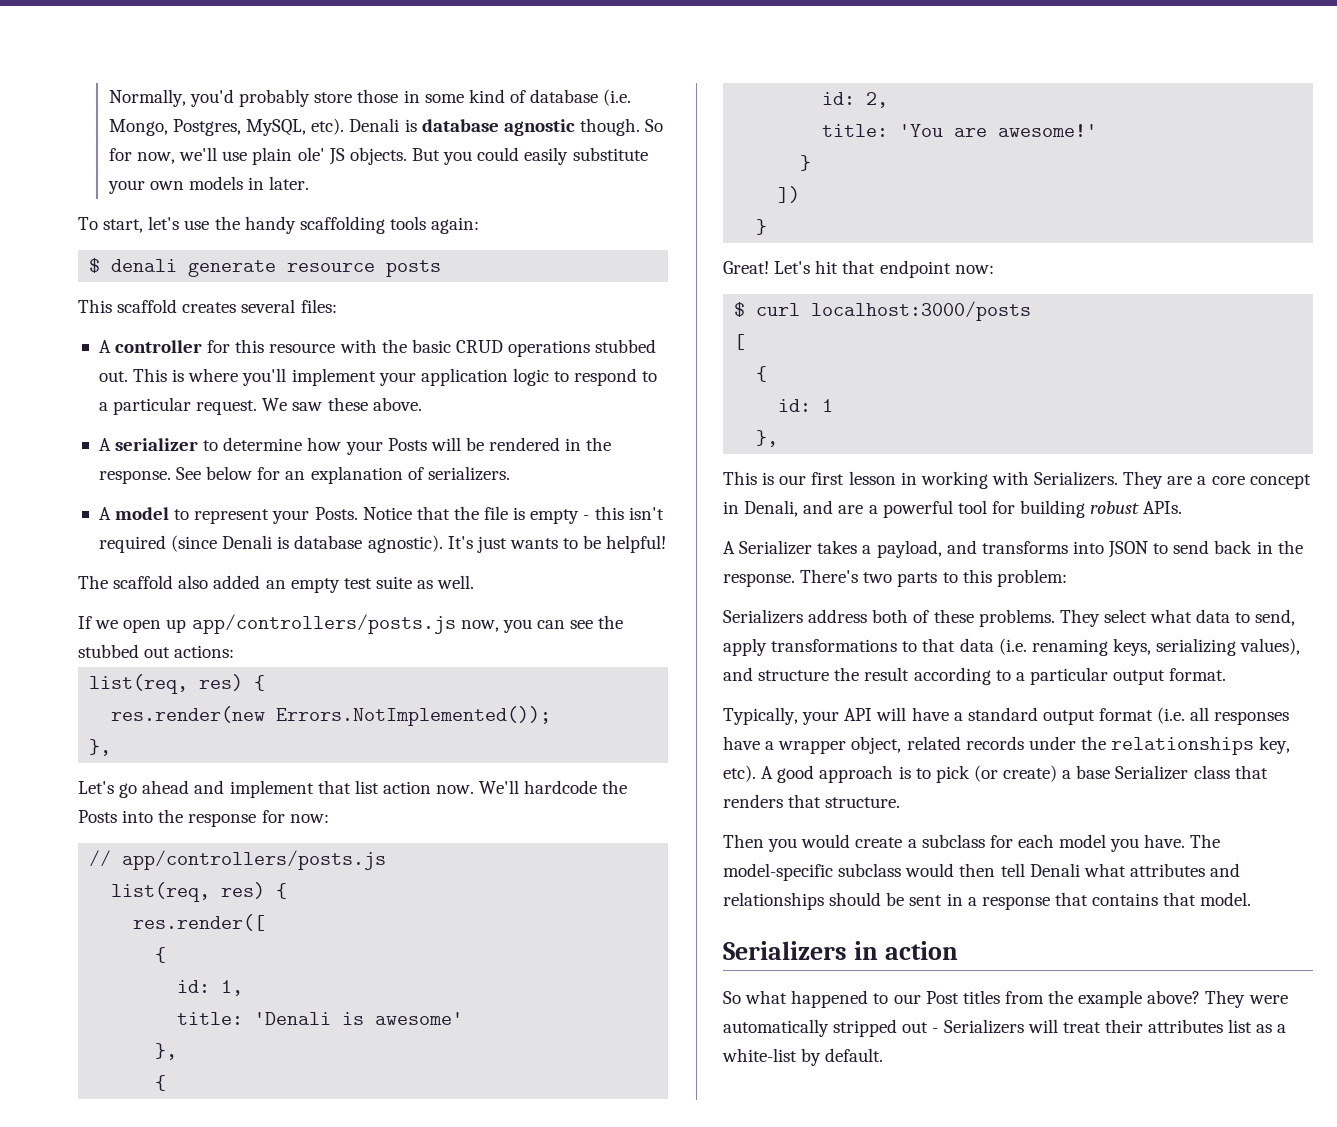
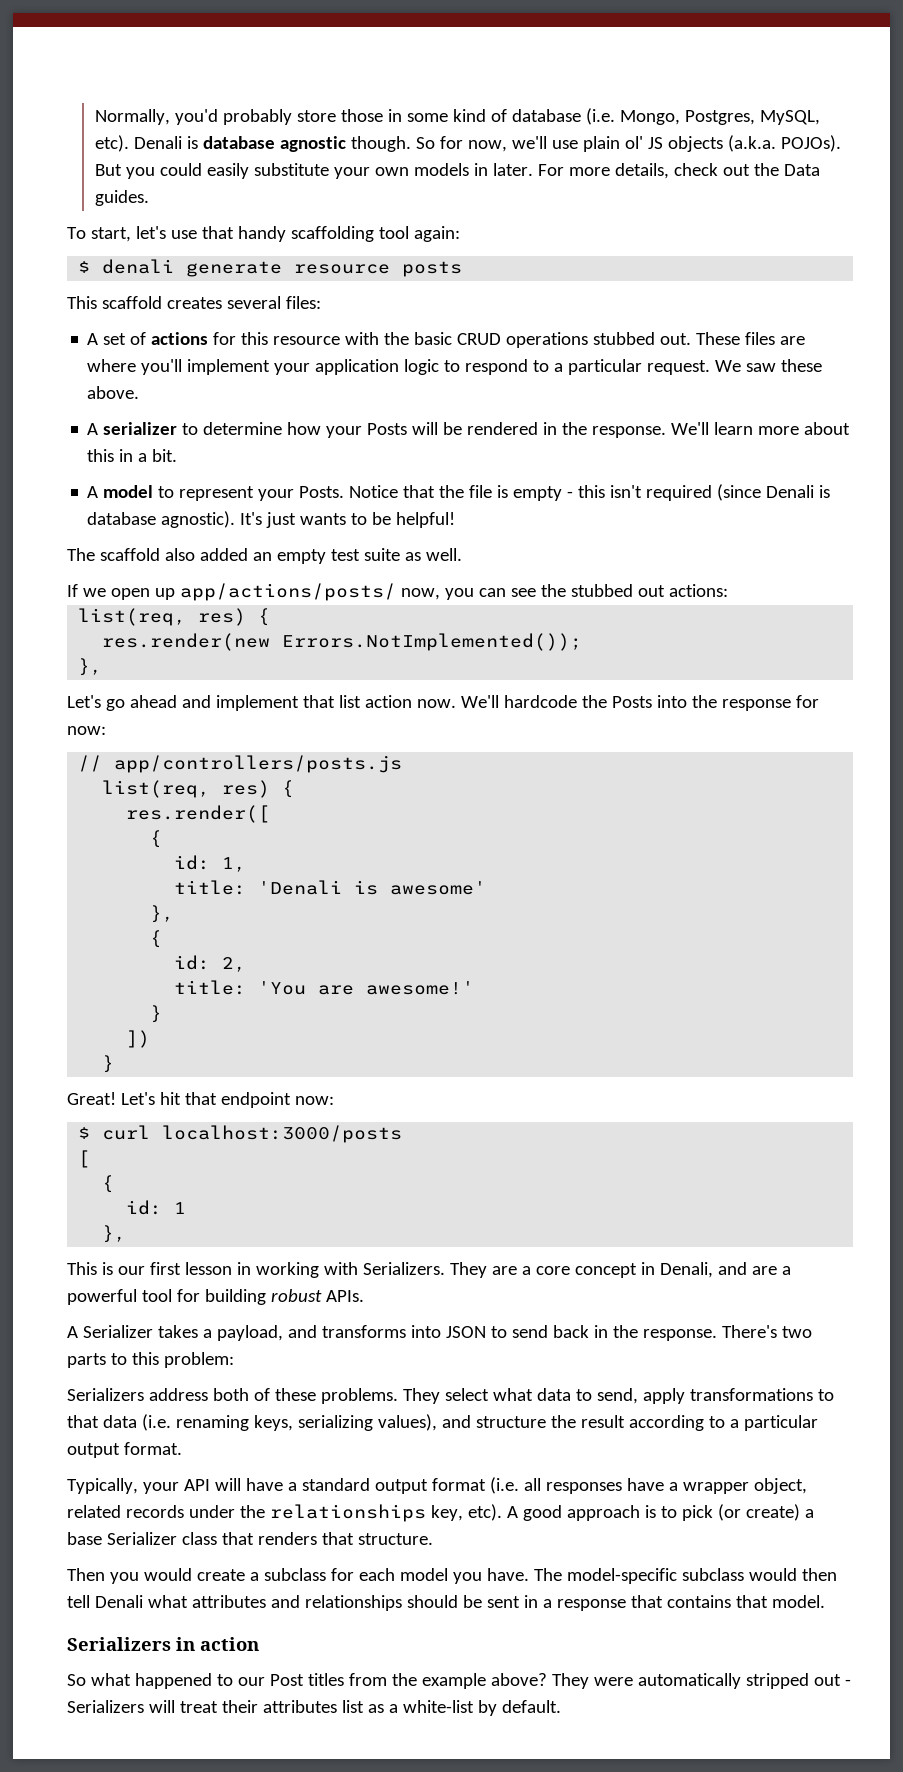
[297,147,407,165] ole' JS objects. -> [624,135,841,152] ol' JS objects (a.k.a. POJOs).
(310, 183) none -> [537,163,820,179] [94,190,149,206] For more details, check out the Data guides.
[214,216,240,230] the -> [201,226,234,239] that
[389,216,426,230] tools -> [378,226,409,239] tool
[115,340,203,353] controller -> [103,332,209,345] set of actions
[133,368,185,382] This is -> [696,332,806,345] These files are
[176,466,510,484] See below for an explanation of serializers. -> [671,422,851,435] [87,449,178,462] We'll learn more about this in a bit.
[191,614,456,634] app/controllers/posts.js -> [179,583,396,601] app/actions/posts/

